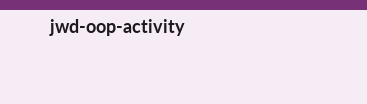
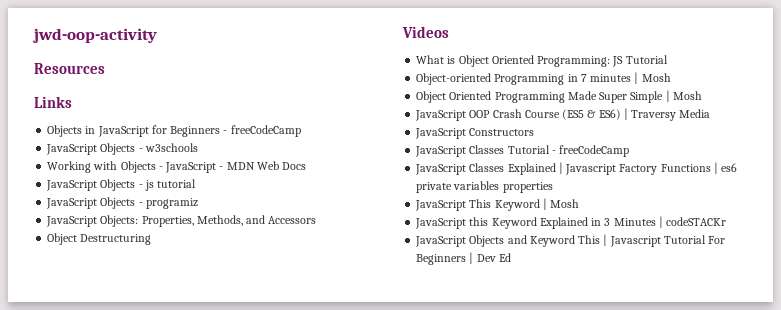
(185, 27) none -> [34,63,105,74] [34,96,72,108] [47,125,301,137] [46,143,198,155] [47,161,307,173] [46,179,197,191] [46,197,198,209] [46,215,317,227] [47,233,152,245] [402,26,449,38] [416,55,668,67] [416,72,671,85] [416,90,702,103] [415,108,711,121] [415,128,535,139] [415,145,630,157] [415,162,738,175] [416,181,553,193] [415,198,580,211] [415,216,727,229] [415,234,726,247] [416,252,511,265] // Resources // Links // Objects in JavaScript for Beginners - freeCodeCamp // JavaScript Objects - w3schools // Working with Objects - JavaScript - MDN Web Docs // JavaScript Objects - js tutorial // JavaScript Objects - programiz // JavaScript Objects: Properties, Methods, and Accessors // Object Destructuring // Videos // What is Object Oriented Programming: JS Tutorial // Object-oriented Programming in 7 minutes | Mosh // Object Oriented Programming Made Super Simple | Mosh // JavaScript OOP Crash Course (ES5 & ES6) | Traversy Media // JavaScript Constructors // JavaScript Classes Tutorial - freeCodeCamp // JavaScript Classes Explained | Javascript Factory Functions | es6 private variables properties // JavaScript This Keyword | Mosh // JavaScript this Keyword Explained in 3 Minutes | codeSTACKr // JavaScript Objects and Keyword This | Javascript Tutorial For Beginners | Dev Ed

